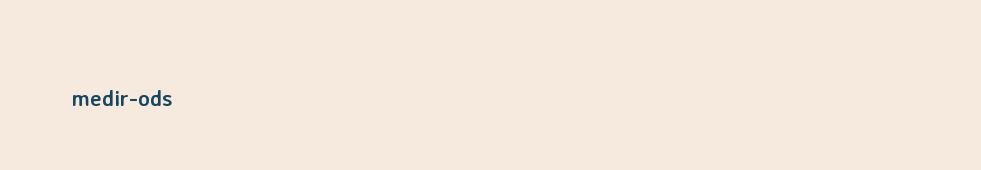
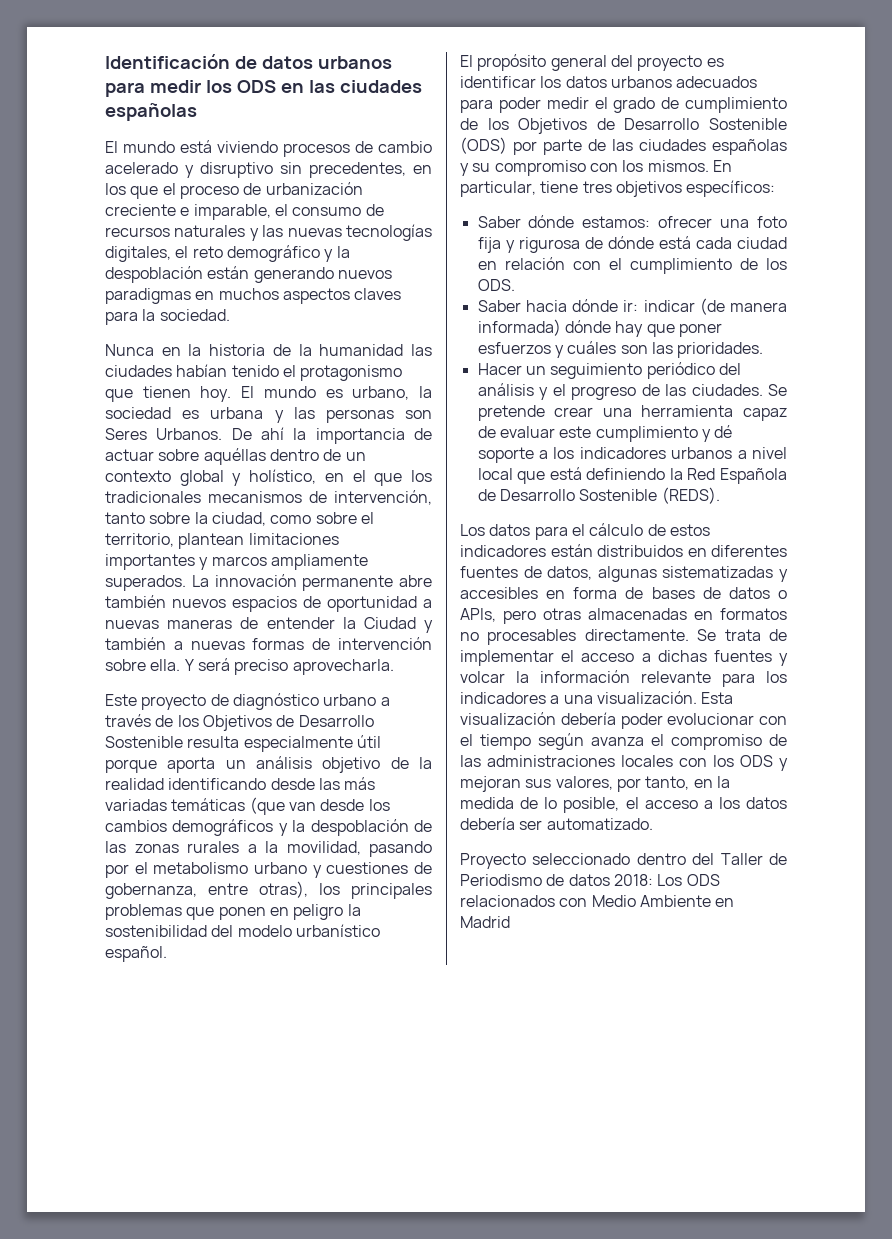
[72,90,173,106] medir-ods -> [105,54,392,69] [105,80,422,97] [105,103,197,121] [105,140,432,157] [105,162,432,178] [105,182,363,199] [105,204,384,220] [105,224,432,241] [105,245,350,262] [105,266,392,283] [105,288,402,304] [105,309,230,325] [105,344,433,356] [105,364,403,381] [105,386,433,402] [105,407,432,423] [105,427,433,444] [105,448,366,465] [105,469,432,486] [105,490,432,505] [105,512,374,526] [105,533,339,549] [105,554,368,570] [105,574,432,591] [105,595,432,612] [105,617,434,633] [105,637,432,650] [105,658,394,675] [105,693,390,710] [105,714,374,731] [105,735,381,752] [105,756,432,773] [105,777,376,790] [105,797,390,815] [105,819,433,836] [105,841,432,857] [105,862,433,878] [105,881,432,899] [105,904,361,920] [105,924,380,937] [105,946,167,962] [460,54,724,71] [460,76,758,88] [460,97,787,113] [460,118,787,134] [460,137,787,155] [460,160,732,176] [460,180,776,197] [477,215,787,228] [477,236,787,253] [477,257,787,274] [477,279,515,291] [477,298,787,315] [477,319,722,337] [477,341,764,358] [477,362,741,379] [477,383,787,400] [477,405,787,421] [477,425,733,442] [477,447,787,463] [477,467,787,484] [477,487,720,504] [460,523,710,540] [460,544,787,557] [460,566,788,582] [460,587,787,599] [460,608,787,624] [460,629,788,645] [460,650,788,666] [460,670,787,687] [460,691,734,704] [460,712,787,729] [460,733,787,750] [460,755,788,771] [460,776,730,792] [460,797,787,813] [460,817,653,830] [460,853,787,869] [460,874,720,886] [460,895,735,907] [460,916,510,928] Identificación de datos urbanos para medir los ODS en las ciudades españolas // El mundo está viviendo procesos de cambio acelerado y disruptivo sin precedentes, en los que el proceso de urbanización creciente e imparable, el consumo de recursos naturales y las nuevas tecnologías digitales, el reto demográfico y la despoblación están generando nuevos paradigmas en muchos aspectos claves para la sociedad. // Nunca en la historia de la humanidad las ciudades habían tenido el protagonismo que tienen hoy. El mundo es urbano, la sociedad es urbana y las personas son Seres Urbanos. De ahí la importancia de actuar sobre aquéllas dentro de un contexto global y holístico, en el que los tradicionales mecanismos de intervención, tanto sobre la ciudad, como sobre el territorio, plantean limitaciones importantes y marcos ampliamente superados. La innovación permanente abre también nuevos espacios de oportunidad a nuevas maneras de entender la Ciudad y también a nuevas formas de intervención sobre ella. Y será preciso aprovecharla. // Este proyecto de diagnóstico urbano a través de los Objetivos de Desarrollo Sostenible resulta especialmente útil porque aporta un análisis objetivo de la realidad identificando desde las más variadas temáticas (que van desde los cambios demográficos y la despoblación de las zonas rurales a la movilidad, pasando por el metabolismo urbano y cuestiones de gobernanza, entre otras), los principales problemas que ponen en peligro la sostenibilidad del modelo urbanístico español. // El propósito general del proyecto es identificar los datos urbanos adecuados para poder medir el grado de cumplimiento de los Objetivos de Desarrollo Sostenible (ODS) por parte de las ciudades españolas y su compromiso con los mismos. En particular, tiene tres objetivos específicos: // Saber dónde estamos: ofrecer una foto fija y rigurosa de dónde está cada ciudad en relación con el cumplimiento de los ODS. // Saber hacia dónde ir: indicar (de manera informada) dónde hay que poner esfuerzos y cuáles son las prioridades. // Hacer un seguimiento periódico del análisis y el progreso de las ciudades. Se pretende crear una herramienta capaz de evaluar este cumplimiento y dé soporte a los indicadores urbanos a nivel local que está definiendo la Red Española de Desarrollo Sostenible (REDS). // Los datos para el cálculo de estos indicadores están distribuidos en diferentes fuentes de datos, algunas sistematizadas y accesibles en forma de bases de datos o APIs, pero otras almacenadas en formatos no procesables directamente. Se trata de implementar el acceso a dichas fuentes y volcar la información relevante para los indicadores a una visualización. Esta visualización debería poder evolucionar con el tiempo según avanza el compromiso de las administraciones locales con los ODS y mejoran sus valores, por tanto, en la medida de lo posible, el acceso a los datos debería ser automatizado. // Proyecto seleccionado dentro del Taller de Periodismo de datos 2018: Los ODS relacionados con Medio Ambiente en Madrid

